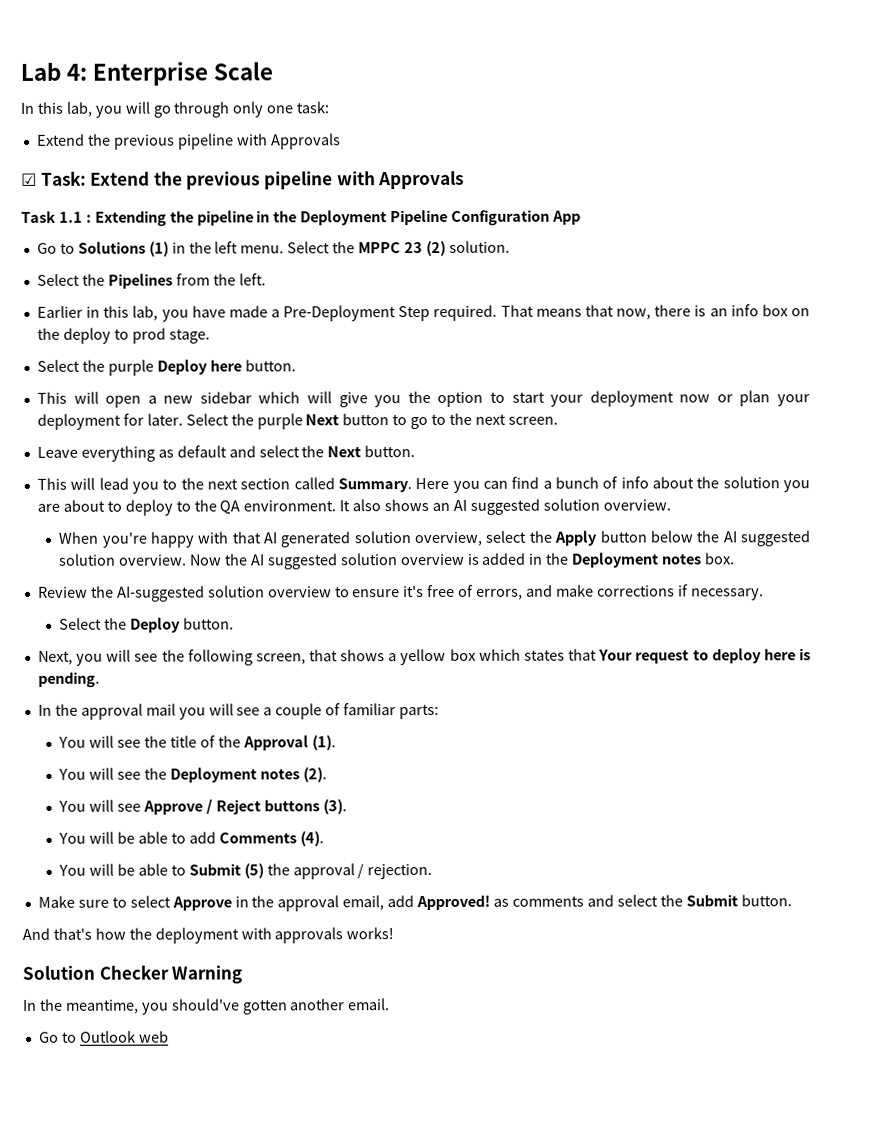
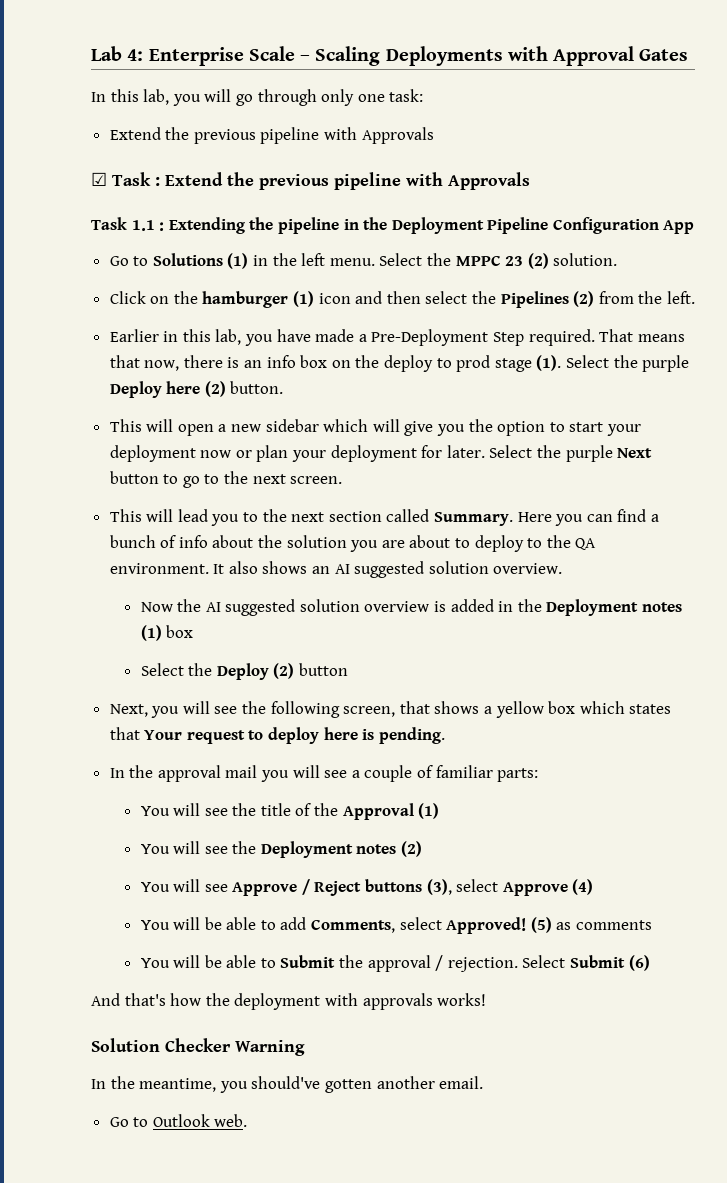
(274, 71) none -> [300,46,689,66] – Scaling Deployments with Approval Gates
[40,170,87,186] Task: -> [112,172,160,186] Task :
[36,273,80,286] Select -> [109,291,468,308] Click on the hamburger (1) icon and then select
(173, 281) none -> [573,291,595,307] (2)
[168,328,210,344] stage. // -> [494,355,562,372] stage (1).
(242, 365) none -> [204,381,226,397] (2)
[36,445,416,462] // Leave everything as default and select the Next button. -> (343, 480) none
[58,530,811,548] [58,553,188,566] When you're happy with that AI generated solution overview, select the Apply button below the AI suggested solution overview. -> (563, 568) none
[704,552,736,565] [37,584,764,602] box. // Review the AI-suggested solution overview to ensure it's free of errors, and make corrections if necessary. -> [140,625,194,641] (1) box
[182,617,234,630] button. -> [273,663,348,679] (2) button
[311,735,336,751] (1). -> [418,803,440,819] (1)
[302,767,327,783] (2). -> [401,841,423,857] (2)
[322,799,347,815] (3). -> [426,879,594,896] (3), select Approve (4)
[218,831,324,847] Comments (4). -> [311,917,652,934] Comments, select Approved! (5) as comments
[243,863,264,879] (5) -> (336, 961) none
[37,894,792,912] // Make sure to select Approve in the approval email, add Approved! as comments and select the Submit button. -> [522,955,650,971] Select Submit (6)
[138,1030,169,1043] web -> [214,1114,248,1127] web.

